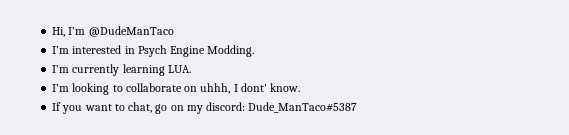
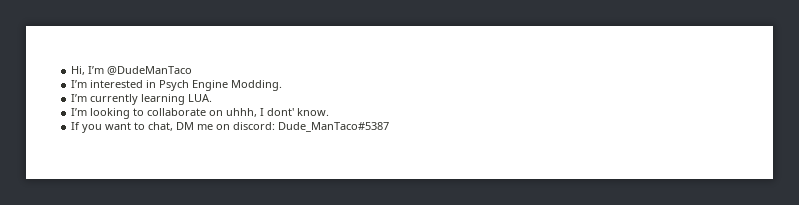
[155,104,203,114] go on my -> [176,122,231,130] DM me on

